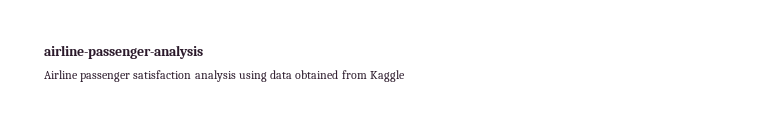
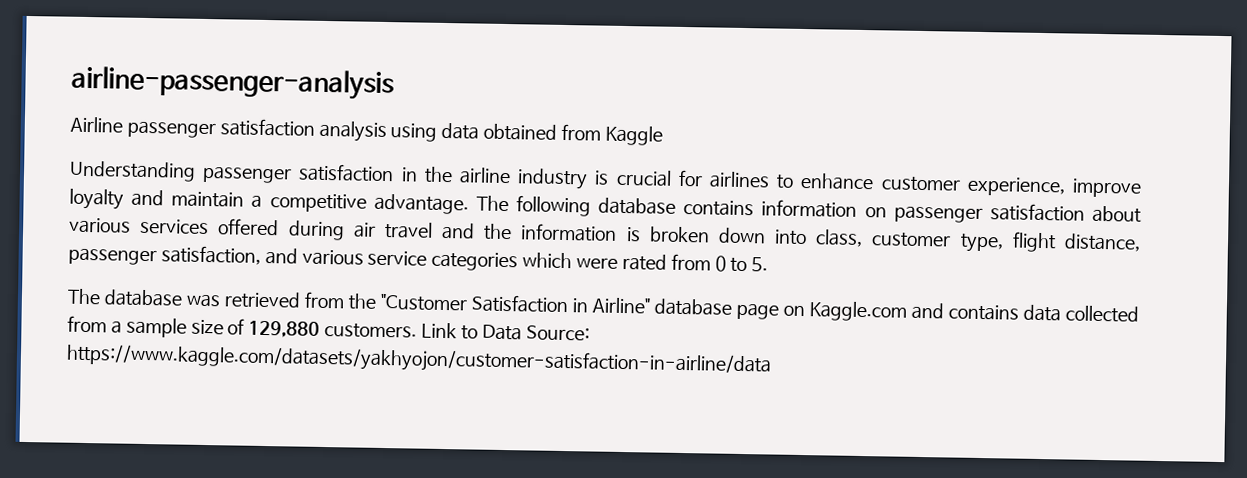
(405, 76) none -> [69,160,1142,198] [69,188,1142,224] [69,217,1142,253] [68,245,769,273] [67,288,1140,323] [67,315,590,341] [66,343,772,377] // Understanding passenger satisfaction in the airline industry is crucial for airlines to enhance customer experience, improve loyalty and maintain a competitive advantage. The following database contains information on passenger satisfaction about various services offered during air travel and the information is broken down into class, customer type, flight distance, passenger satisfaction, and various service categories which were rated from 0 to 5. // The database was retrieved from the "Customer Satisfaction in Airline" database page on Kaggle.com and contains data collected from a sample size of 129,880 customers. Link to Data Source: https://www.kaggle.com/datasets/yakhyojon/customer-satisfaction-in-airline/data

